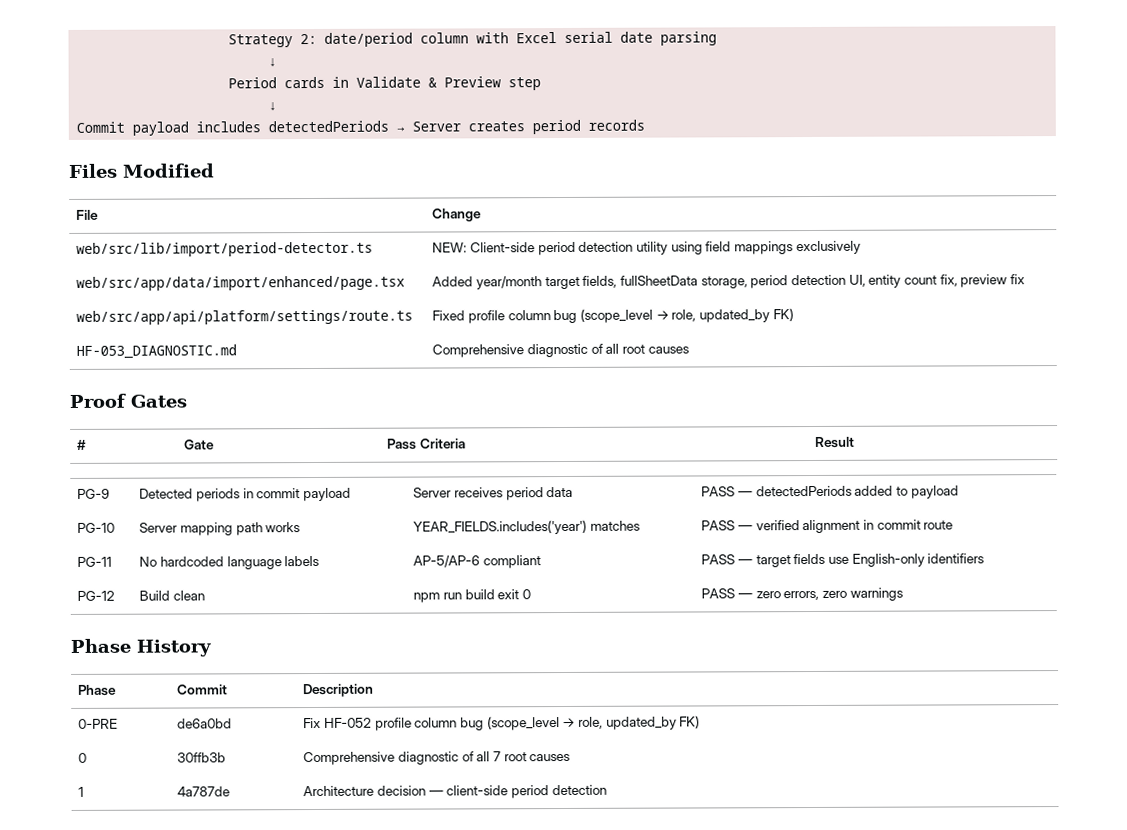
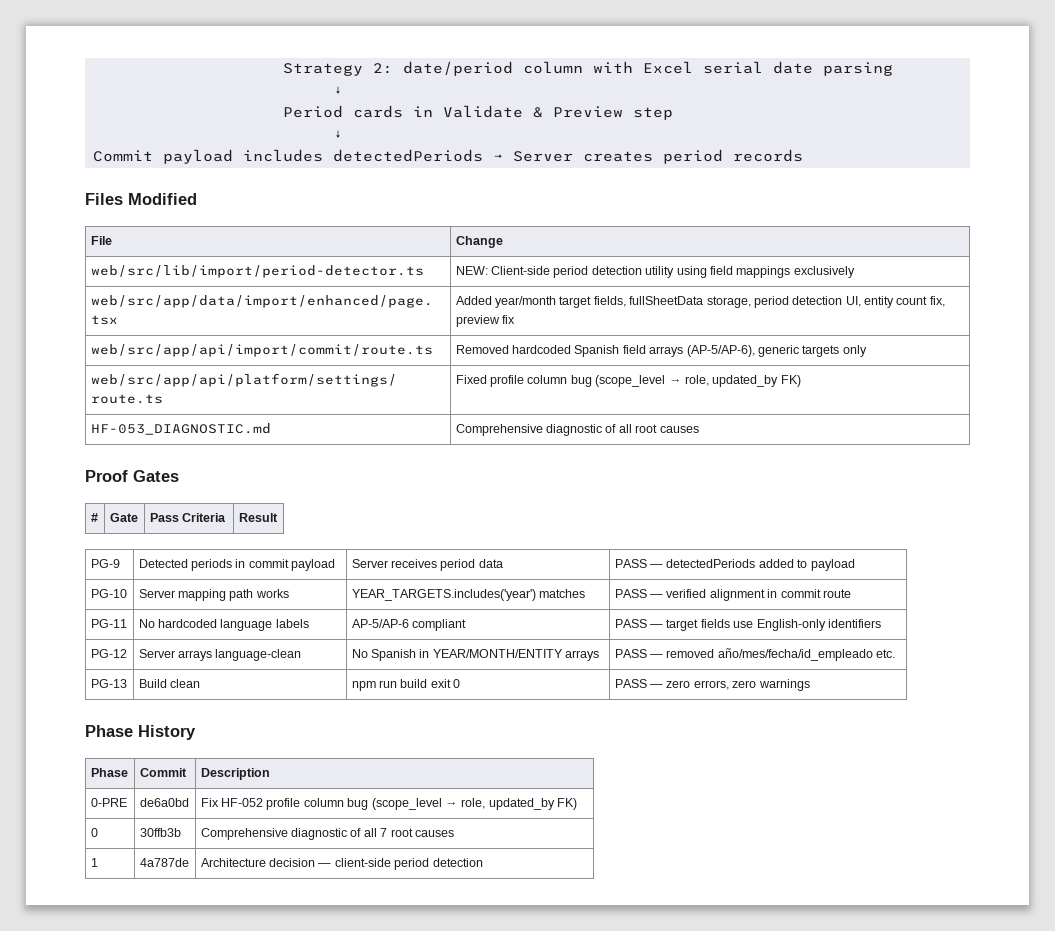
(1025, 279) none -> [90,344,433,357] [455,345,867,357] // web/src/app/api/import/commit/route.ts | Removed hardcoded Spanish field arrays (AP-5/AP-6), generic targets only
[413,519,588,535] YEAR_FIELDS.includes('year') -> [351,589,536,601] YEAR_TARGETS.includes('year')
(116, 595) none -> [138,649,302,661] [351,649,600,661] [614,648,896,661] [90,679,127,688] | Server arrays language-clean | No Spanish in YEAR/MONTH/ENTITY arrays | PASS — removed año/mes/fecha/id_empleado etc. // PG-13

